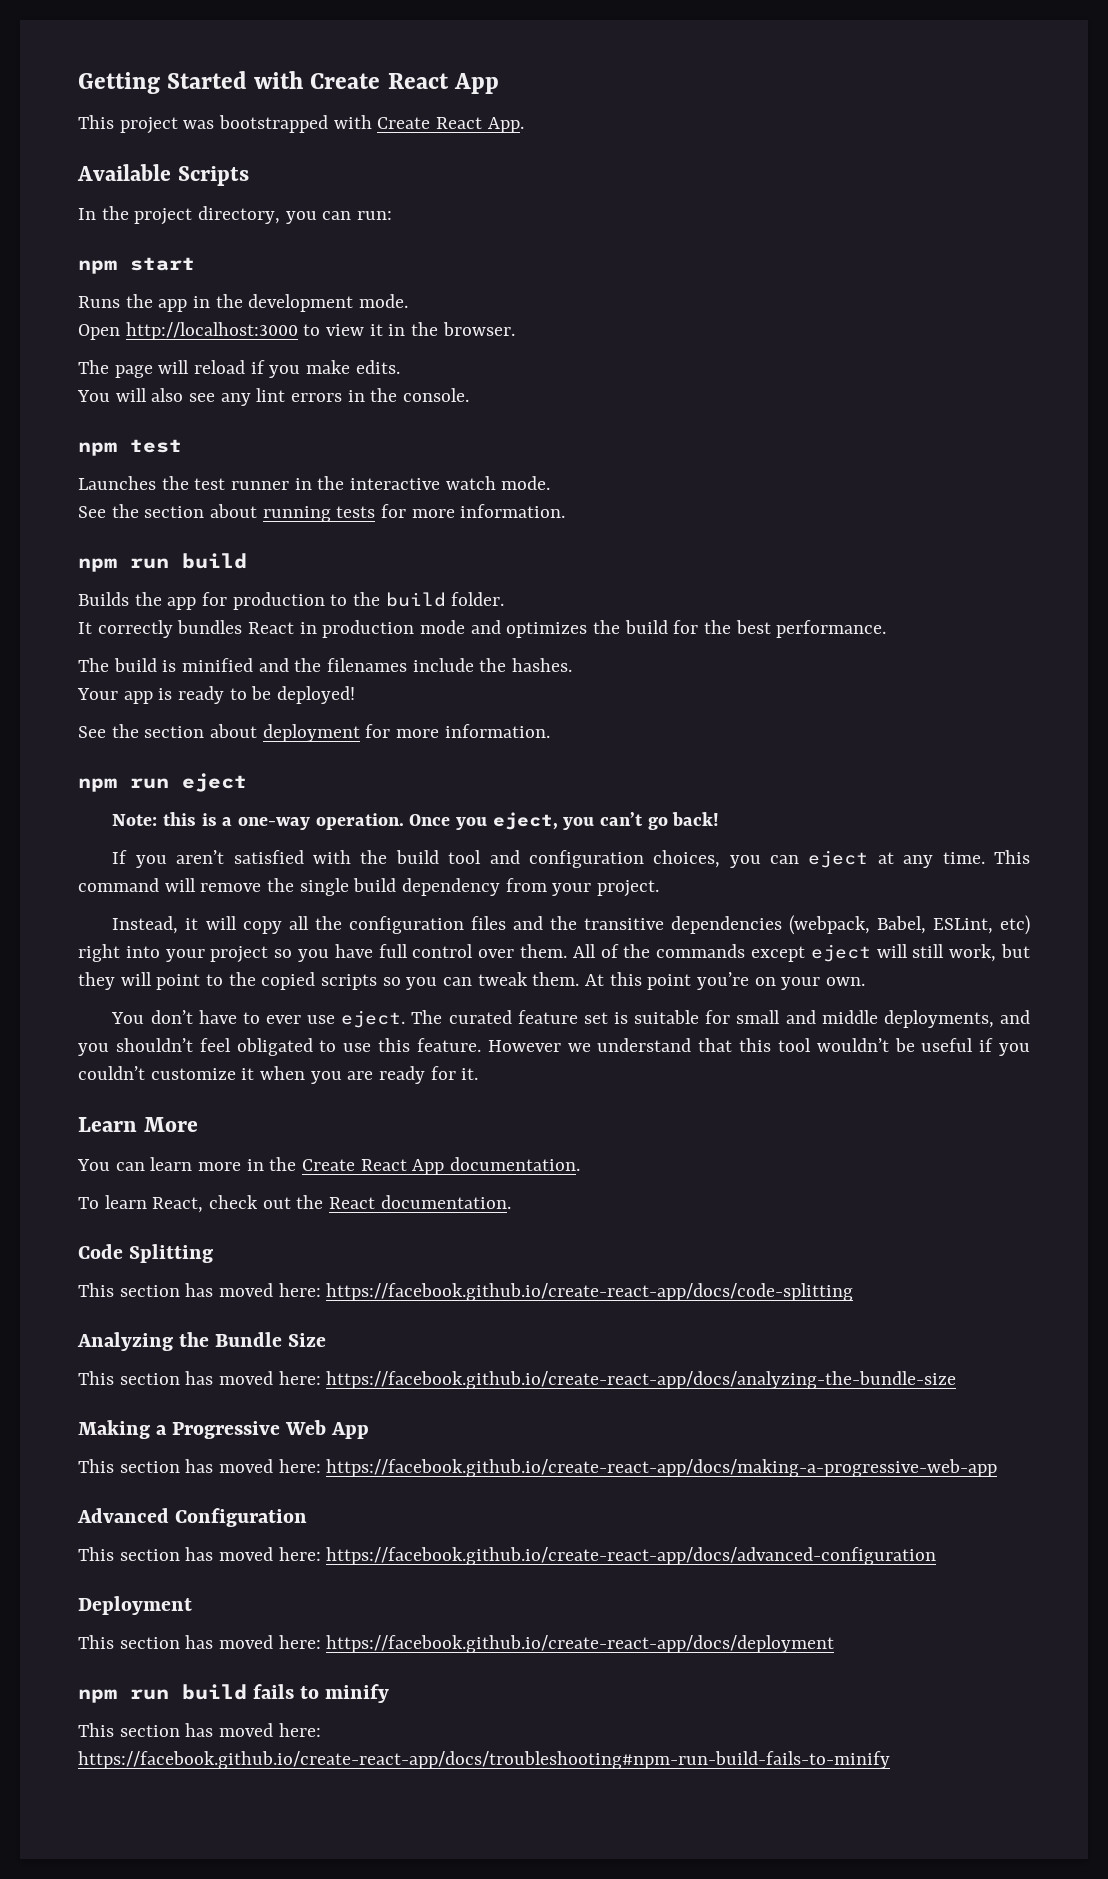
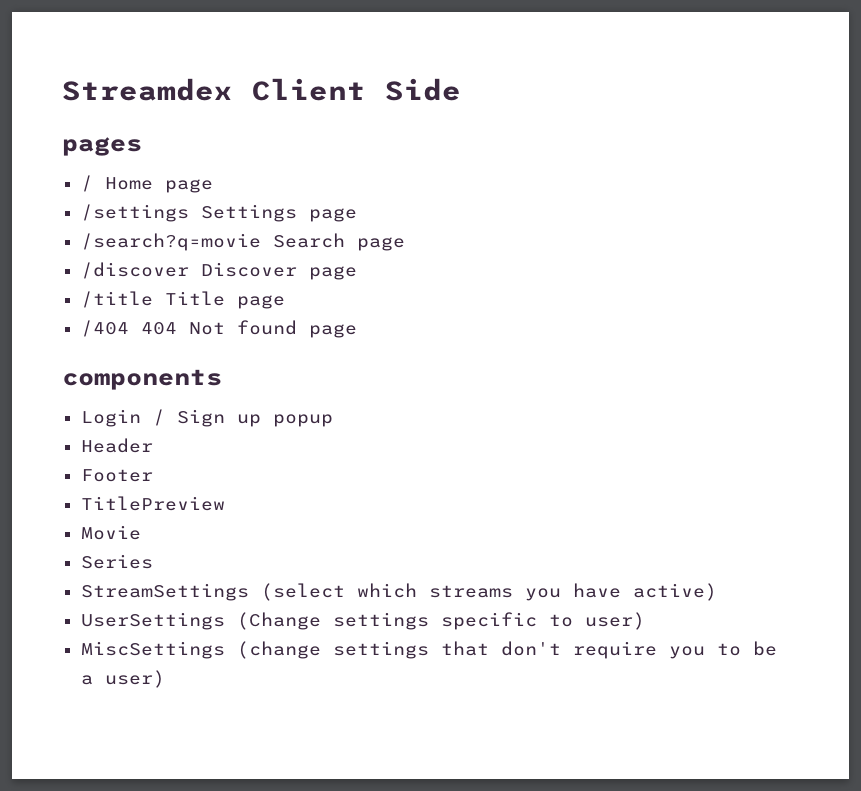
[78,71,499,94] [78,115,524,134] [77,164,249,186] [78,206,393,225] [78,257,195,274] [78,294,409,312] [78,322,515,340] [78,360,400,378] [77,388,470,406] [78,439,182,456] [78,476,551,490] [78,504,566,522] [78,553,247,572] [78,592,505,610] [78,620,887,638] [78,658,573,672] [77,686,356,704] [78,724,550,742] [78,773,247,792] [112,812,720,830] [112,850,1031,868] [78,878,660,897] [112,915,1030,935] [78,944,1030,963] [78,972,866,990] [111,1010,1030,1028] [78,1038,1031,1056] [78,1066,479,1084] [78,1117,198,1132] [77,1157,581,1175] [78,1195,511,1213] [78,1244,214,1263] [78,1283,854,1301] [77,1332,327,1351] [78,1371,957,1389] [78,1420,370,1439] [78,1459,998,1477] [77,1508,308,1527] [78,1547,937,1565] [78,1596,192,1615] [78,1635,835,1653] [78,1684,390,1703] [78,1723,321,1737] [78,1751,890,1769] Getting Started with Create React App // This project was bootstrapped with Create React App. // Available Scripts // In the project directory, you can run: // npm start // Runs the app in the development mode. // Open http://localhost:3000 to view it in the browser. // The page will reload if you make edits. // You will also see any lint errors in the console. // npm test // Launches the test runner in the interactive watch mode. // See the section about running tests for more information. // npm run build // Builds the app for production to the build folder. // It correctly bundles React in production mode and optimizes the build for the best performance. // The build is minified and the filenames include the hashes. // Your app is ready to be deployed! // See the section about deployment for more information. // npm run eject // Note: this is a one-way operation. Once you eject, you can’t go back! // If you aren’t satisfied with the build tool and configuration choices, you can eject at any time. This command will remove the single build dependency from your project. // Instead, it will copy all the configuration files and the transitive dependencies (webpack, Babel, ESLint, etc) right into your project so you have full control over them. All of the commands except eject will still work, but they will point to the copied scripts so you can tweak them. At this point you’re on your own. // You don’t have to ever use eject. The curated feature set is suitable for small and middle deployments, and you shouldn’t feel obligated to use this feature. However we understand that this tool wouldn’t be useful if you couldn’t customize it when you are ready for it. // Learn More // You can learn more in the Create React App documentation. // To learn React, check out the React documentation. // Code Splitting // This section has moved here: https://facebook.github.io/create-react-app/docs/code-splitting // Analyzing the Bundle Size // This section has moved here: https://facebook.github.io/create-react-app/docs/analyzing-the-bundle-size // Making a Progressive Web App // This section has moved here: https://facebook.github.io/create-react-app/docs/making-a-progressive-web-app // Advanced Configuration // This section has moved here: https://facebook.github.io/create-react-app/docs/advanced-configuration // Deployment // This section has moved here: https://facebook.github.io/create-react-app/docs/deployment // npm run build fails to minify // This section has moved here: https://facebook.github.io/create-react-app/docs/troubleshooting#npm-run-build-fails-to-minify -> [62,78,461,101] [62,137,142,156] [80,175,213,193] [80,204,357,222] [80,233,405,251] [80,262,357,280] [80,291,285,309] [80,320,357,338] [62,369,222,390] [80,409,333,427] [80,438,153,453] [80,469,153,482] [80,496,225,511] [80,525,141,540] [80,554,153,569] [80,583,717,601] [80,612,645,630] [80,641,777,659] [80,670,165,688] Streamdex Client Side // pages // / Home page // /settings Settings page // /search?q=movie Search page // /discover Discover page // /title Title page // /404 404 Not found page // components // Login / Sign up popup // Header // Footer // TitlePreview // Movie // Series // StreamSettings (select which streams you have active) // UserSettings (Change settings specific to user) // MiscSettings (change settings that don't require you to be a user)

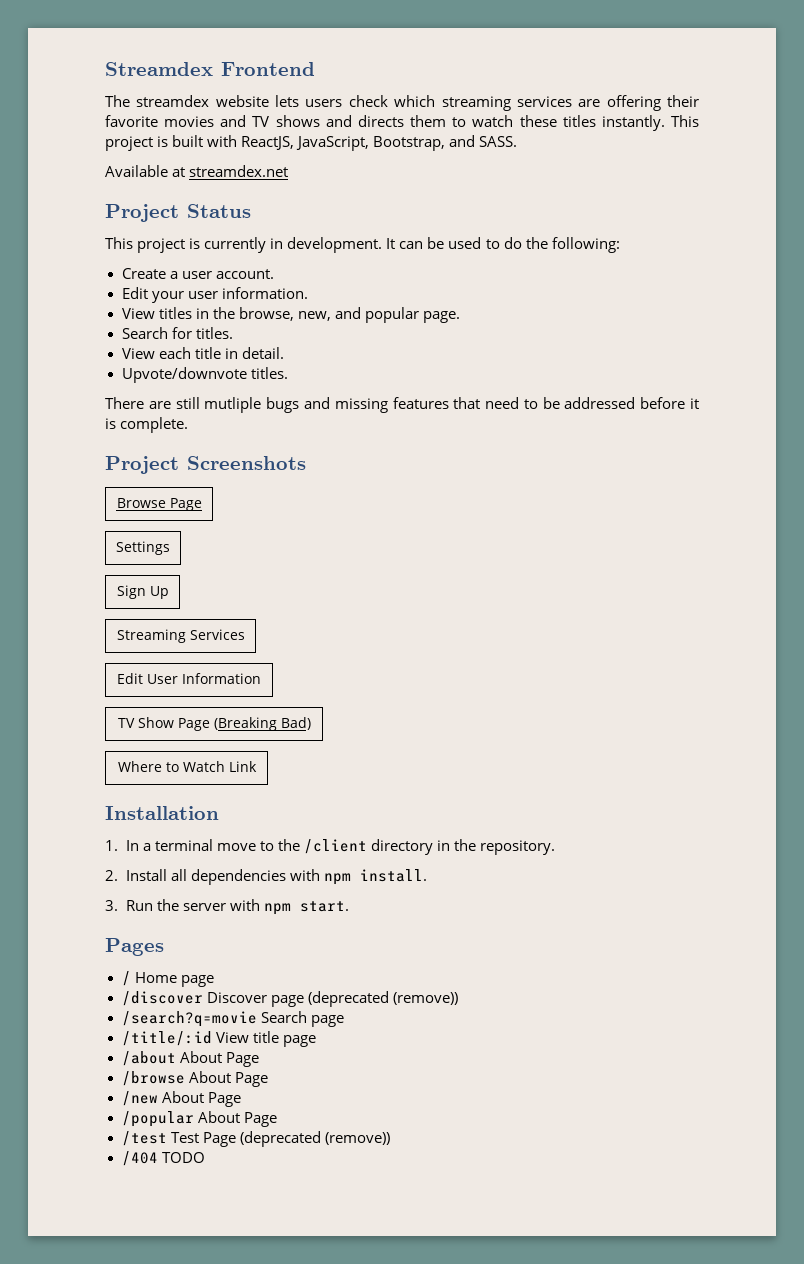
[252,78,461,101] [62,137,142,156] Client Side // pages -> [221,62,315,76] [105,95,700,111] [105,115,699,131] [105,135,518,151] [105,165,289,177] [105,204,251,222] [105,237,620,253] [121,268,274,279] [121,287,308,303] [121,307,460,323] [121,327,233,339] [121,347,284,359] [121,367,288,383] [105,397,699,413] [105,417,189,433] [105,456,306,474] [116,498,202,511] [116,541,170,555] [116,585,169,599] [116,629,245,643] [117,673,261,684] [117,717,311,731] [117,761,257,772] [105,806,219,820] [105,839,555,855] [105,869,427,885] [105,899,349,915] [105,938,164,956] Frontend // The streamdex website lets users check which streaming services are offering their favorite movies and TV shows and directs them to watch these titles instantly. This project is built with ReactJS, JavaScript, Bootstrap, and SASS. // Available at streamdex.net // Project Status // This project is currently in development. It can be used to do the following: // Create a user account. // Edit your user information. // View titles in the browse, new, and popular page. // Search for titles. // View each title in detail. // Upvote/downvote titles. // There are still mutliple bugs and missing features that need to be addressed before it is complete. // Project Screenshots // Browse Page // Settings // Sign Up // Streaming Services // Edit User Information // TV Show Page (Breaking Bad) // Where to Watch Link // Installation // 1. In a terminal move to the /client directory in the repository. // 2. Install all dependencies with npm install. // 3. Run the server with npm start. // Pages
[80,204,357,222] /settings Settings page -> [121,991,458,1007] /discover Discover page (deprecated (remove))
[80,262,357,280] [80,291,285,309] [80,320,357,338] [62,369,222,390] [80,409,333,427] [80,438,153,453] [80,469,153,482] [80,496,225,511] [80,525,141,540] [80,554,153,569] [80,583,717,601] [80,612,645,630] [80,641,777,659] [80,670,165,688] /discover Discover page // /title Title page // /404 404 Not found page // components // Login / Sign up popup // Header // Footer // TitlePreview // Movie // Series // StreamSettings (select which streams you have active) // UserSettings (Change settings specific to user) // MiscSettings (change settings that don't require you to be a user) -> [121,1031,316,1047] [121,1051,259,1067] [121,1071,268,1087] [121,1091,241,1107] [121,1111,277,1127] [121,1131,390,1147] [121,1151,205,1166] /title/:id View title page // /about About Page // /browse About Page // /new About Page // /popular About Page // /test Test Page (deprecated (remove)) // /404 TODO

